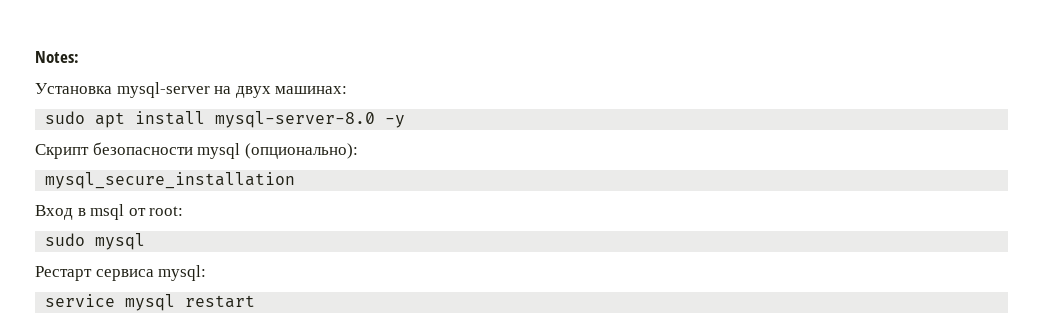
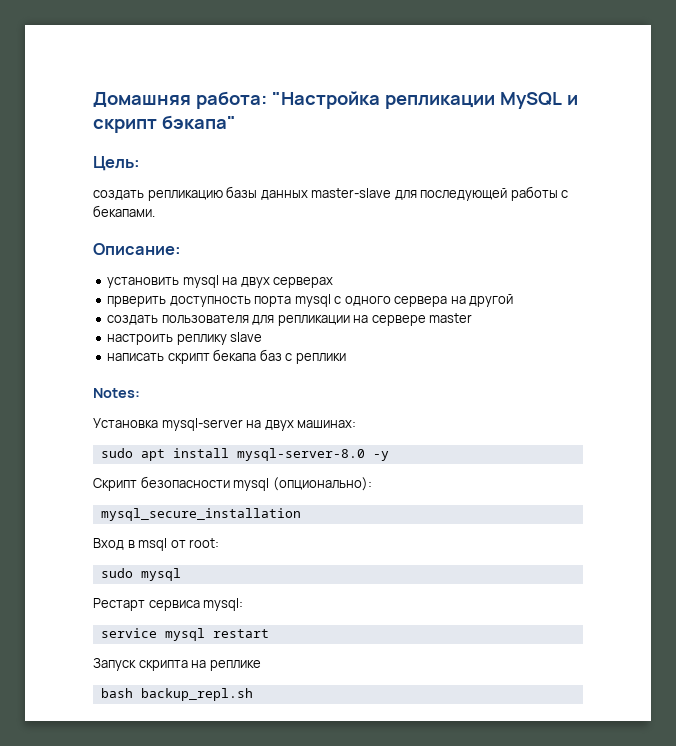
(35, 57) none -> [93,91,578,109] [93,115,236,133] [93,156,140,171] [93,186,569,201] [93,205,155,217] [93,243,181,255] [107,275,334,288] [107,294,514,307] [107,313,473,326] [107,332,263,345] [107,349,346,364] Домашняя работа: "Настройка репликации MySQL и скрипт бэкапа" // Цель: // создать репликацию базы данных master-slave для последующей работы с бекапами. // Описание: // установить mysql на двух серверах // прверить доступность порта mysql с одного сервера на другой // создать пользователя для репликации на сервере master // настроить реплику slave // написать скрипт бекапа баз с реплики //
(256, 301) none -> [93,658,261,671] [100,688,253,701] // Запуск скрипта на реплике // bash backup_repl.sh

